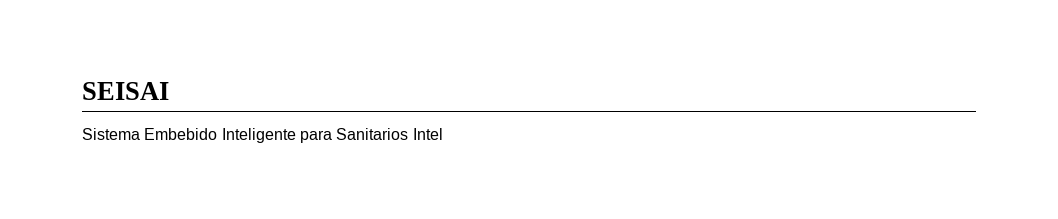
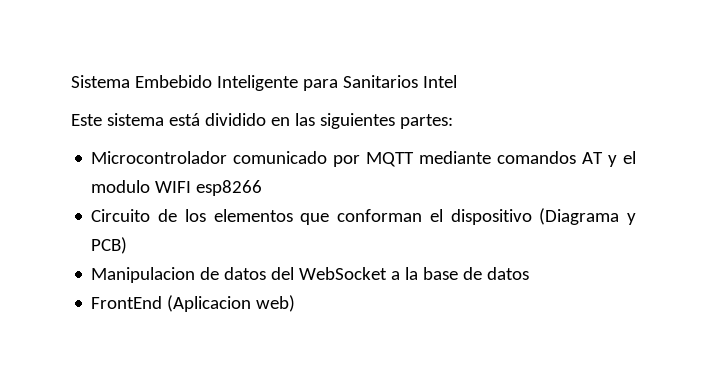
[82,82,169,100] SEISAI // -> (71, 81) none
(443, 134) none -> [71,113,453,129] [91,151,636,167] [91,180,263,196] [91,208,636,225] [91,237,128,254] [91,267,530,283] [91,295,296,312] // Este sistema está dividido en las siguientes partes: // Microcontrolador comunicado por MQTT mediante comandos AT y el modulo WIFI esp8266 // Circuito de los elementos que conforman el dispositivo (Diagrama y PCB) // Manipulacion de datos del WebSocket a la base de datos // FrontEnd (Aplicacion web)

